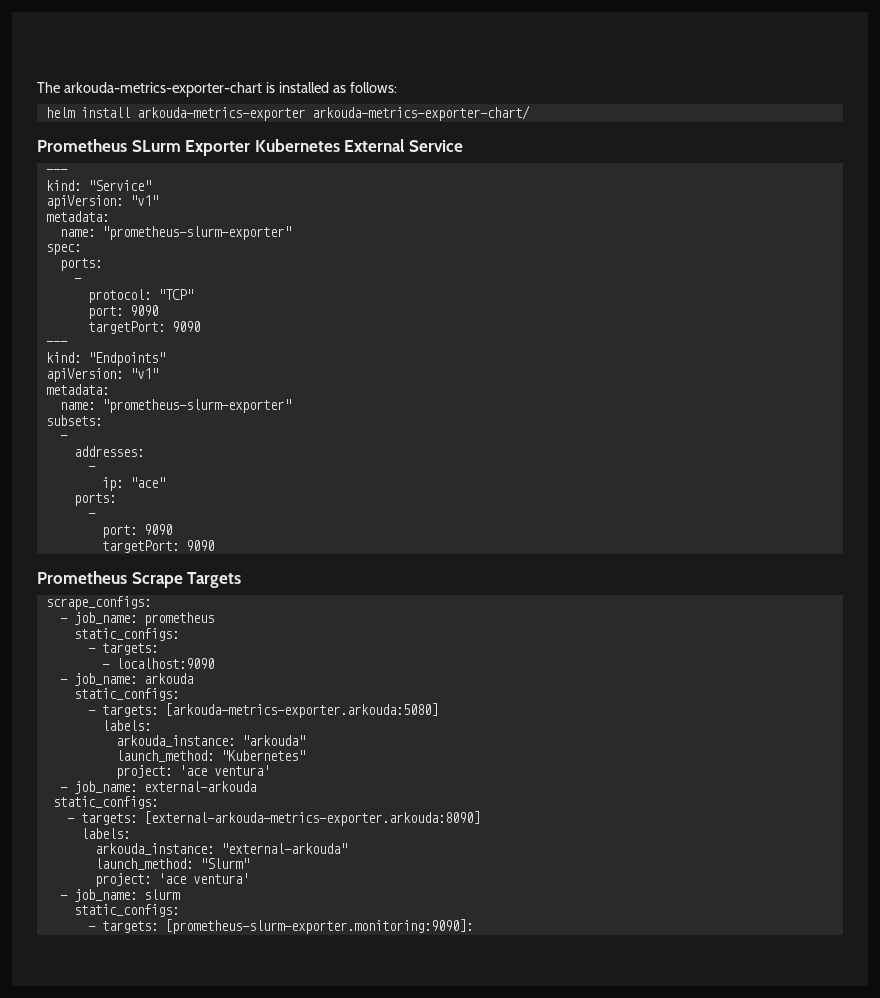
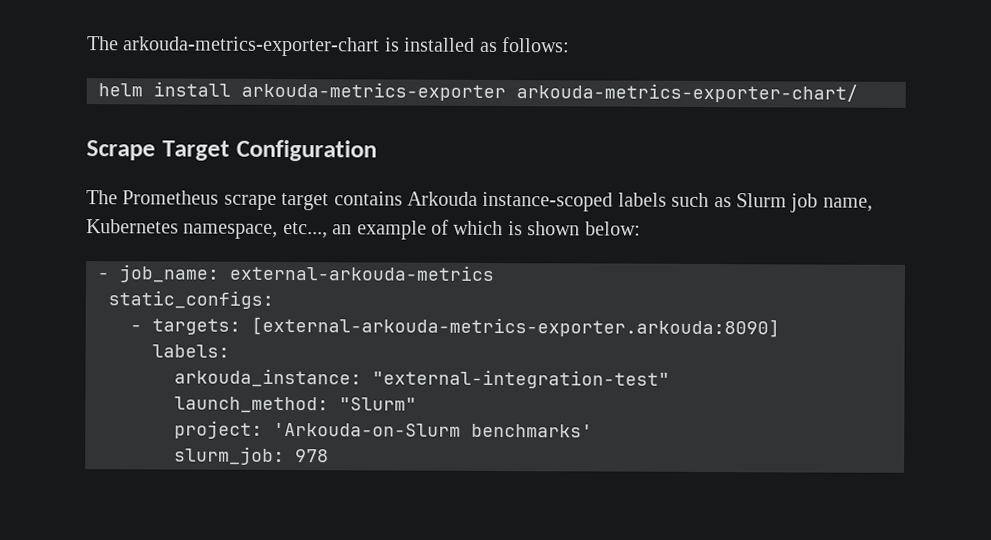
[37,139,463,156] [45,169,68,174] [45,180,151,191] [45,195,158,209] [45,211,109,222] [59,226,291,240] [45,244,81,255] [59,258,102,271] [73,278,82,283] [87,289,193,303] [87,305,158,319] [87,321,200,334] [45,341,68,346] [45,352,165,366] [45,368,158,382] [45,384,109,395] [59,399,291,413] [45,415,102,426] [59,435,68,440] [73,446,144,457] [87,466,96,471] [101,477,165,491] [73,493,116,506] [87,513,96,518] [101,524,172,538] [101,540,214,553] [37,571,242,588] [45,596,151,610] [59,612,214,626] [73,628,179,641] [87,643,158,655] [101,658,214,669] [59,673,193,686] [73,688,179,701] [87,703,438,718] [101,720,151,731] [115,735,305,747] [115,750,305,762] [115,765,270,779] [59,781,256,794] Prometheus SLurm Exporter Kubernetes External Service // --- // kind: "Service" // apiVersion: "v1" // metadata: // name: "prometheus-slurm-exporter" // spec: // ports: // - // protocol: "TCP" // port: 9090 // targetPort: 9090 // --- // kind: "Endpoints" // apiVersion: "v1" // metadata: // name: "prometheus-slurm-exporter" // subsets: // - // addresses: // - // ip: "ace" // ports: // - // port: 9090 // targetPort: 9090 // Prometheus Scrape Targets // scrape_configs: // - job_name: prometheus // static_configs: // - targets: // - localhost:9090 // - job_name: arkouda // static_configs: // - targets: [arkouda-metrics-exporter.arkouda:5080] // labels: // arkouda_instance: "arkouda" // launch_method: "Kubernetes" // project: 'ace ventura' // - job_name: external-arkouda -> [86,139,377,162] [86,190,873,213] [86,219,641,240] [97,264,495,283] Scrape Target Configuration // The Prometheus scrape target contains Arkouda instance-scoped labels such as Slurm job name, Kubernetes namespace, etc..., an example of which is shown below: // - job_name: external-arkouda-metrics
[220,843,347,854] "external-arkouda" -> [372,369,670,389] "external-integration-test"
[157,873,249,884] [59,889,180,902] [73,904,179,917] [87,919,473,934] 'ace ventura' // - job_name: slurm // static_configs: // - targets: [prometheus-slurm-exporter.monitoring:9090]: -> [273,422,593,438] [174,446,329,466] 'Arkouda-on-Slurm benchmarks' // slurm_job: 978

